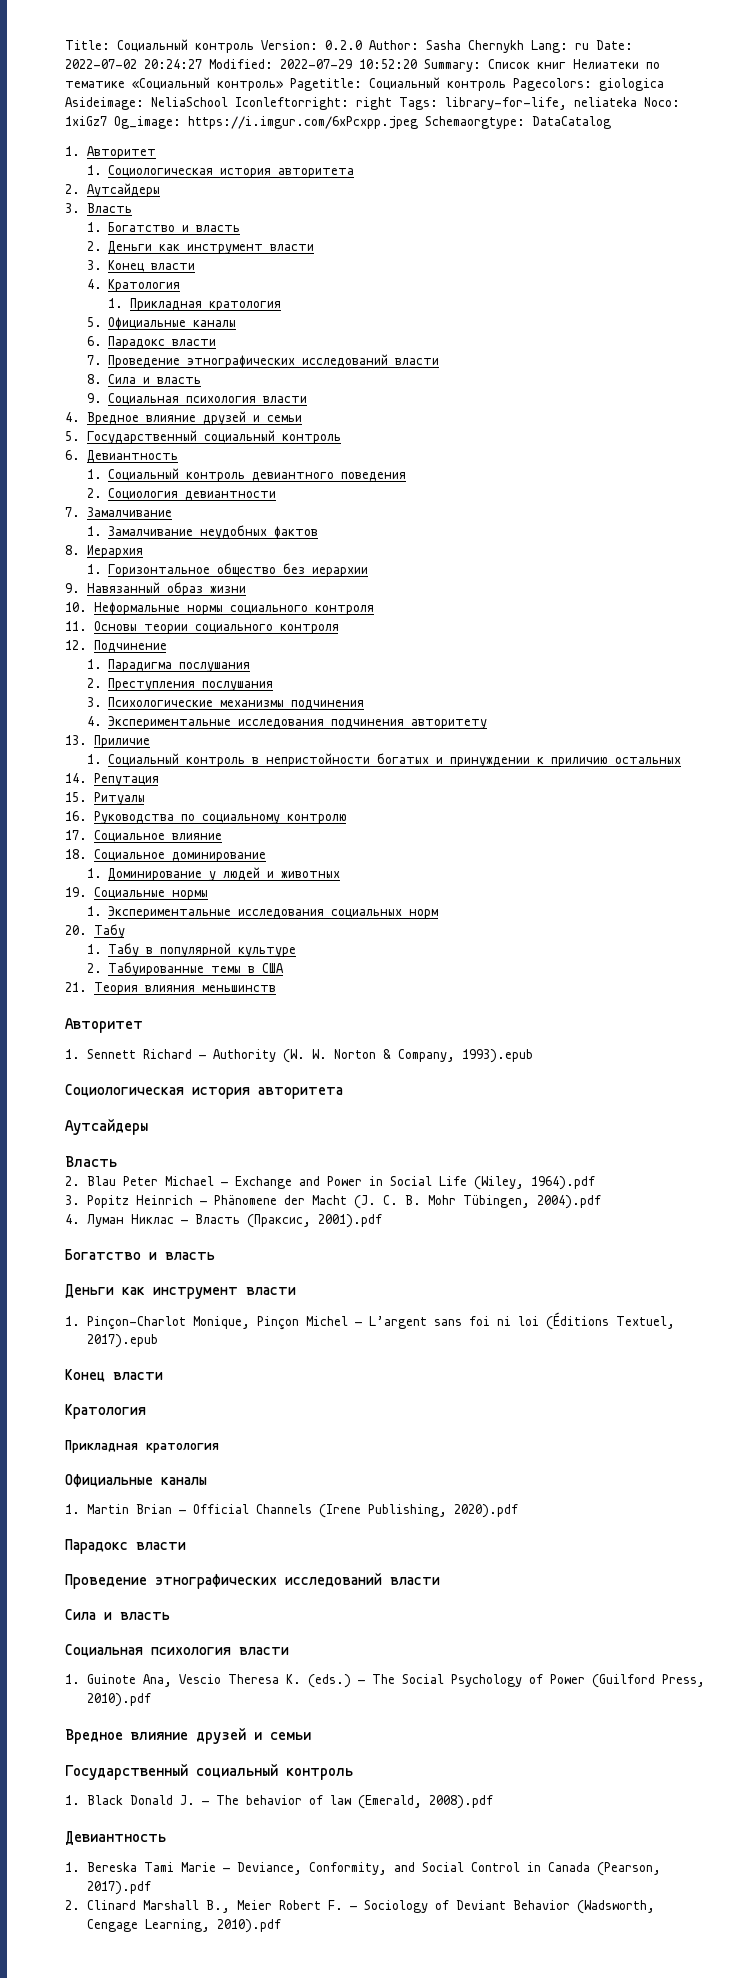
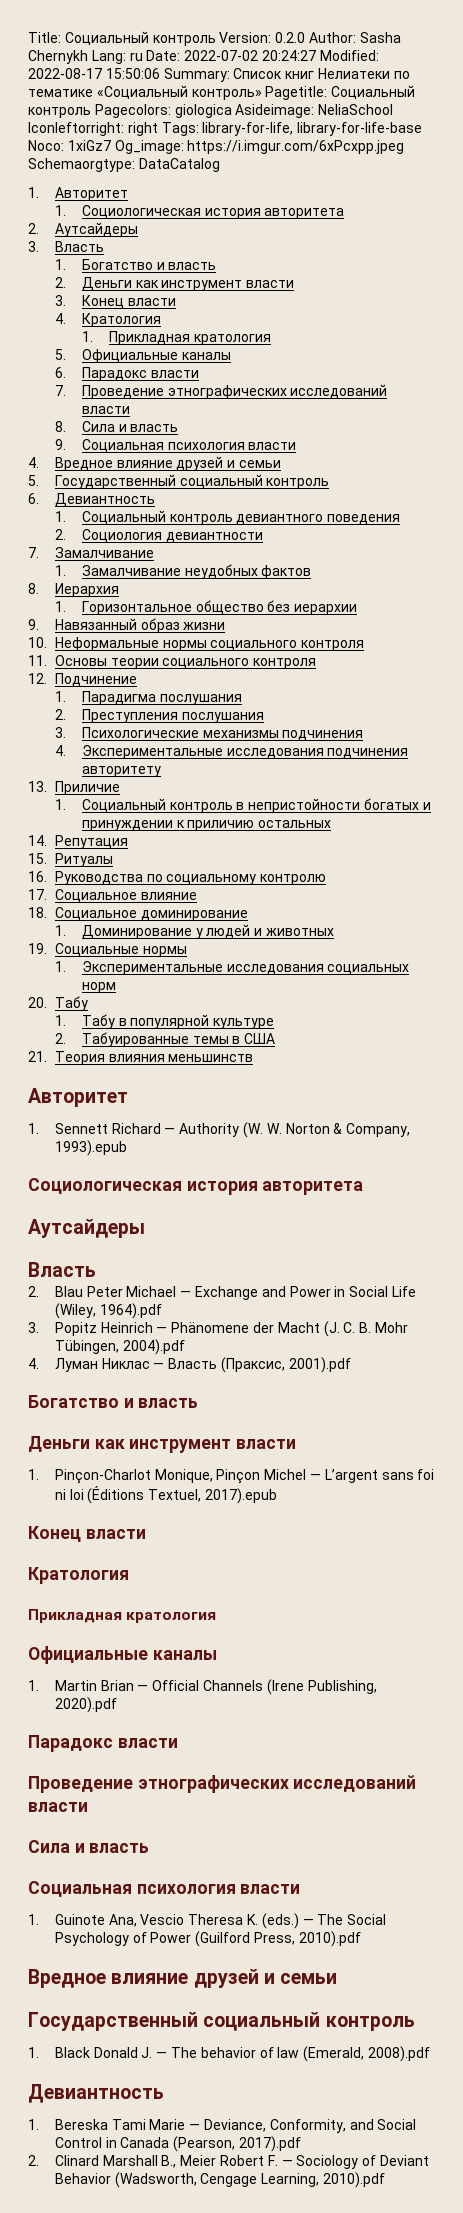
[280,59,417,69] 2022-07-29 10:52:20 -> [28,68,160,79] 2022-08-17 15:50:06
[574,97,637,107] neliateka -> [297,122,423,136] library-for-life-base

